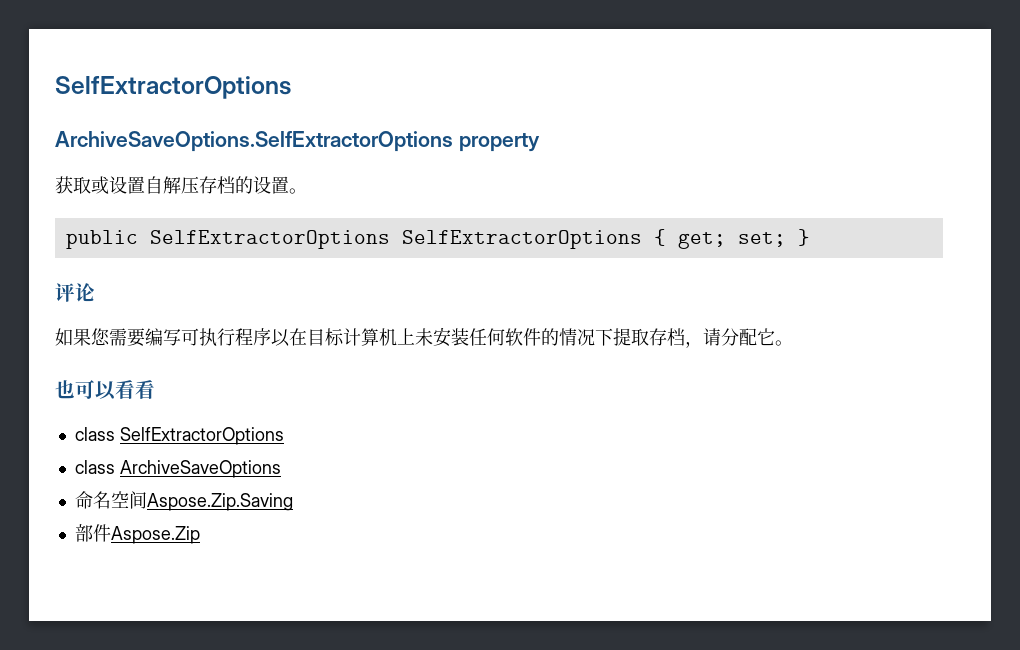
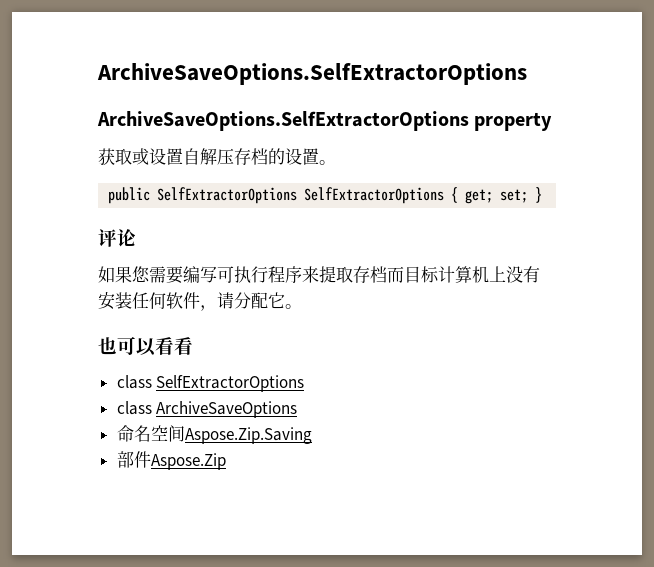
[55,76,291,99] SelfExtractorOptions -> [97,63,527,85] ArchiveSaveOptions.SelfExtractorOptions
[271,328,307,347] 以在 -> [302,266,404,283] 来提取存档而
[415,328,433,346] 未 -> [506,266,540,283] 没有
[541,328,685,346] 的情况下提取存档 -> (200, 300) none

